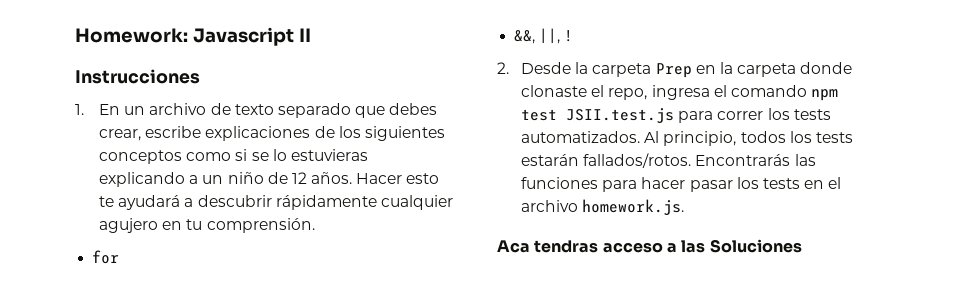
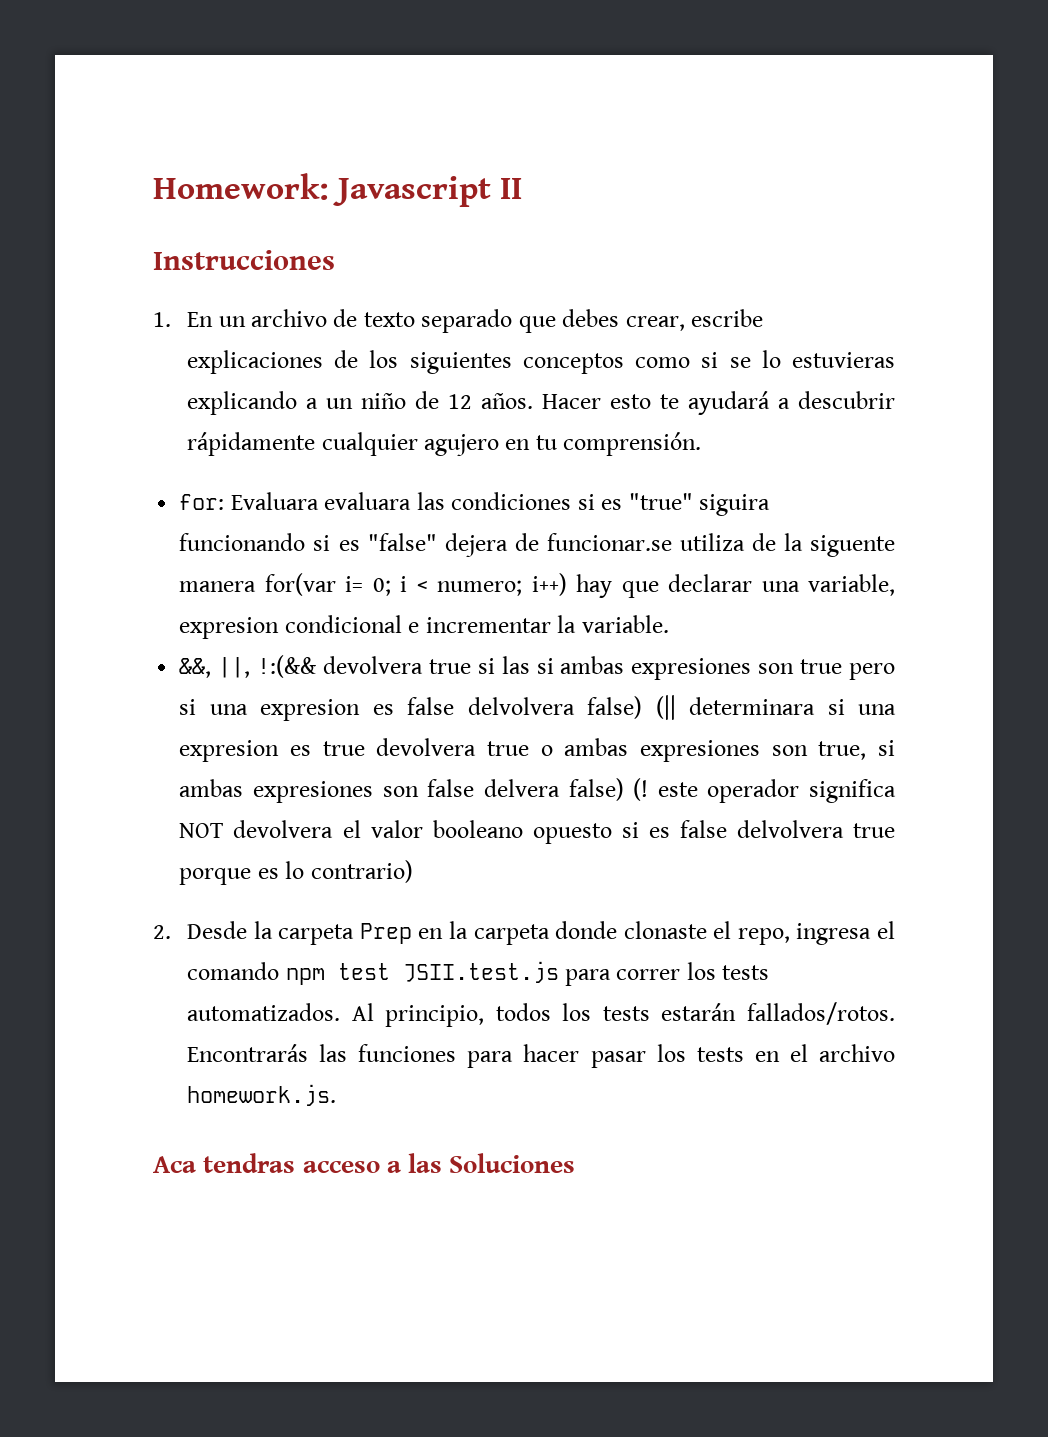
[92,250,120,264] [514,28,574,44] for // &&, ||, ! -> [179,492,771,516] [179,533,896,557] [179,573,896,598] [179,615,669,639] [179,655,895,680] [179,695,896,721] [179,738,895,762] [179,778,896,803] [179,820,895,844] [179,860,413,885] for: Evaluara evaluara las condiciones si es "true" siguira funcionando si es "false" dejera de funcionar.se utiliza de la siguente manera for(var i= 0; i < numero; i++) hay que declarar una variable, expresion condicional e incrementar la variable. // &&, ||, !:(&& devolvera true si las si ambas expresiones son true pero si una expresion es false delvolvera false) (|| determinara si una expresion es true devolvera true o ambas expresiones son true, si ambas expresiones son false delvera false) (! este operador significa NOT devolvera el valor booleano opuesto si es false delvolvera true porque es lo contrario)

